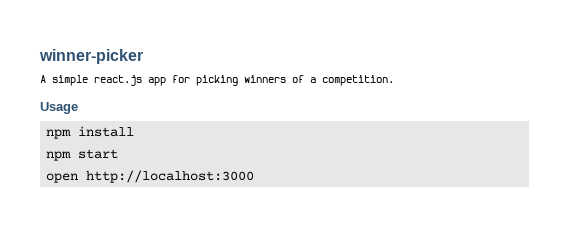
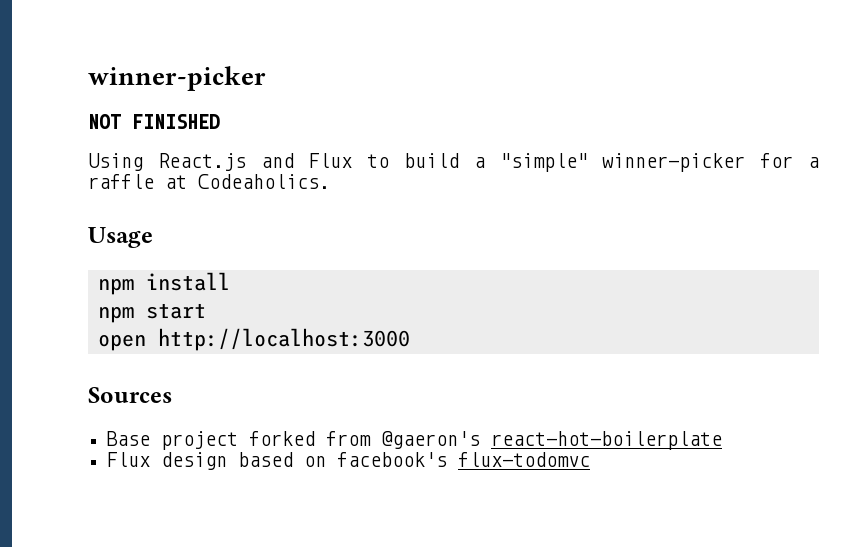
[40,75,394,86] A simple react.js app for picking winners of a competition. -> [88,114,220,129] [88,153,819,172] [88,174,330,189] NOT FINISHED // Using React.js and Flux to build a "simple" winner-picker for a raffle at Codeaholics.
(255, 176) none -> [88,387,172,403] [106,431,723,450] [106,452,591,470] // Sources // Base project forked from @gaeron's react-hot-boilerplate // Flux design based on facebook's flux-todomvc

